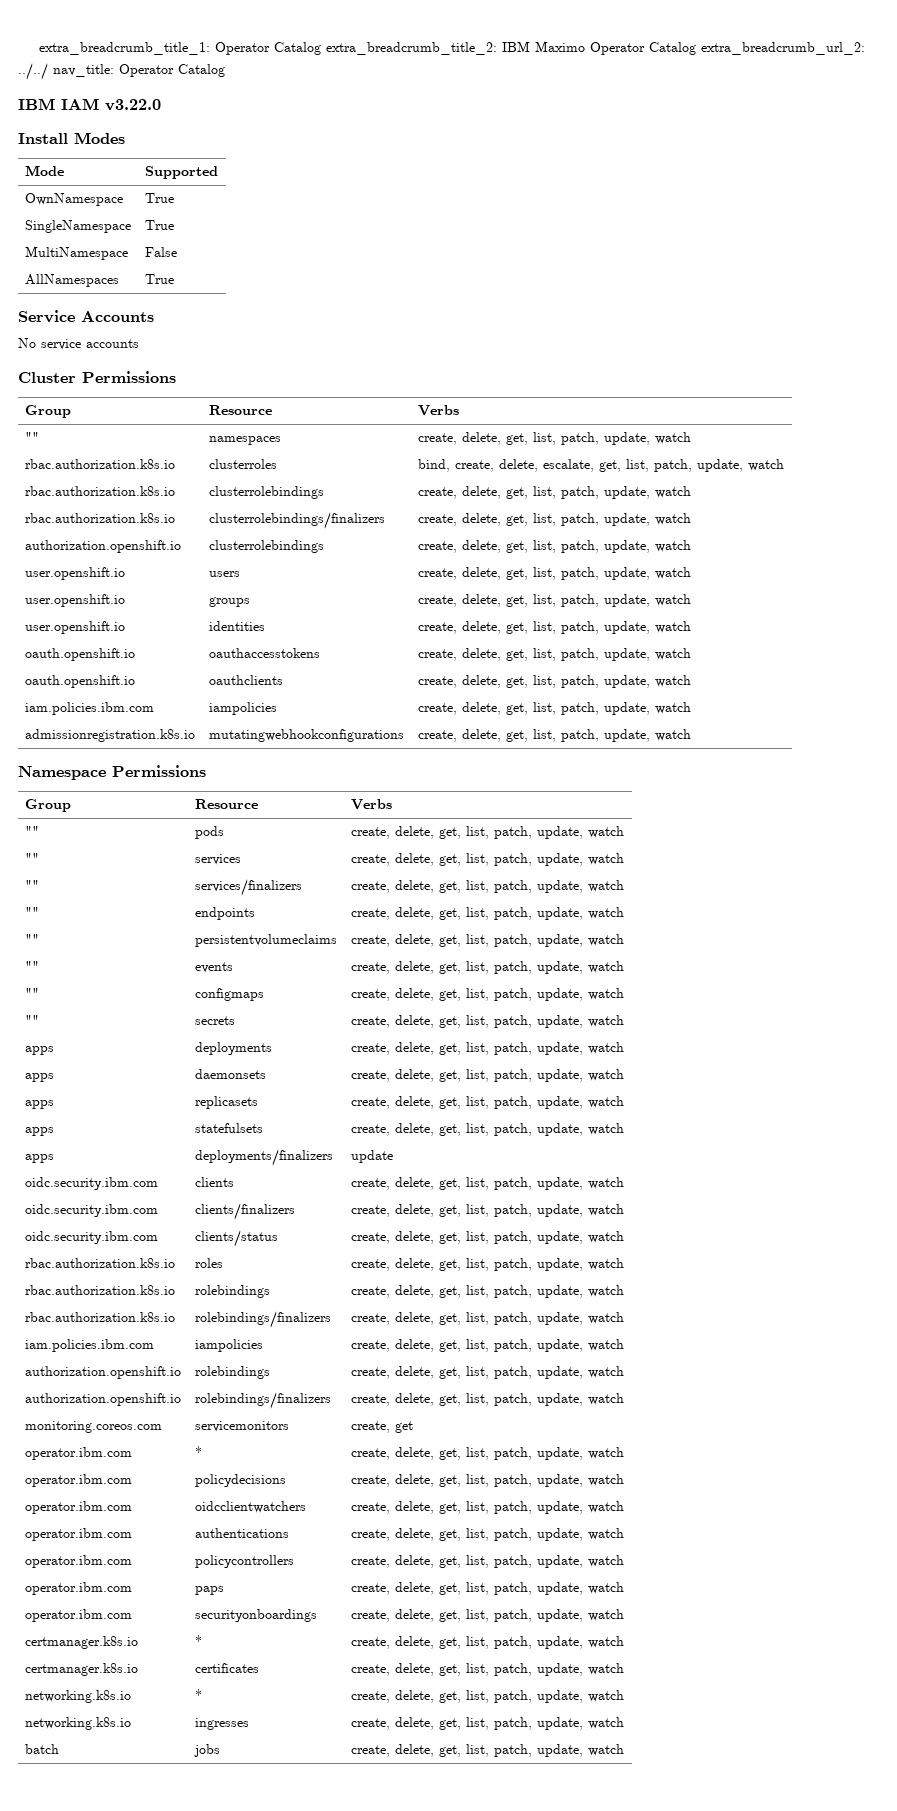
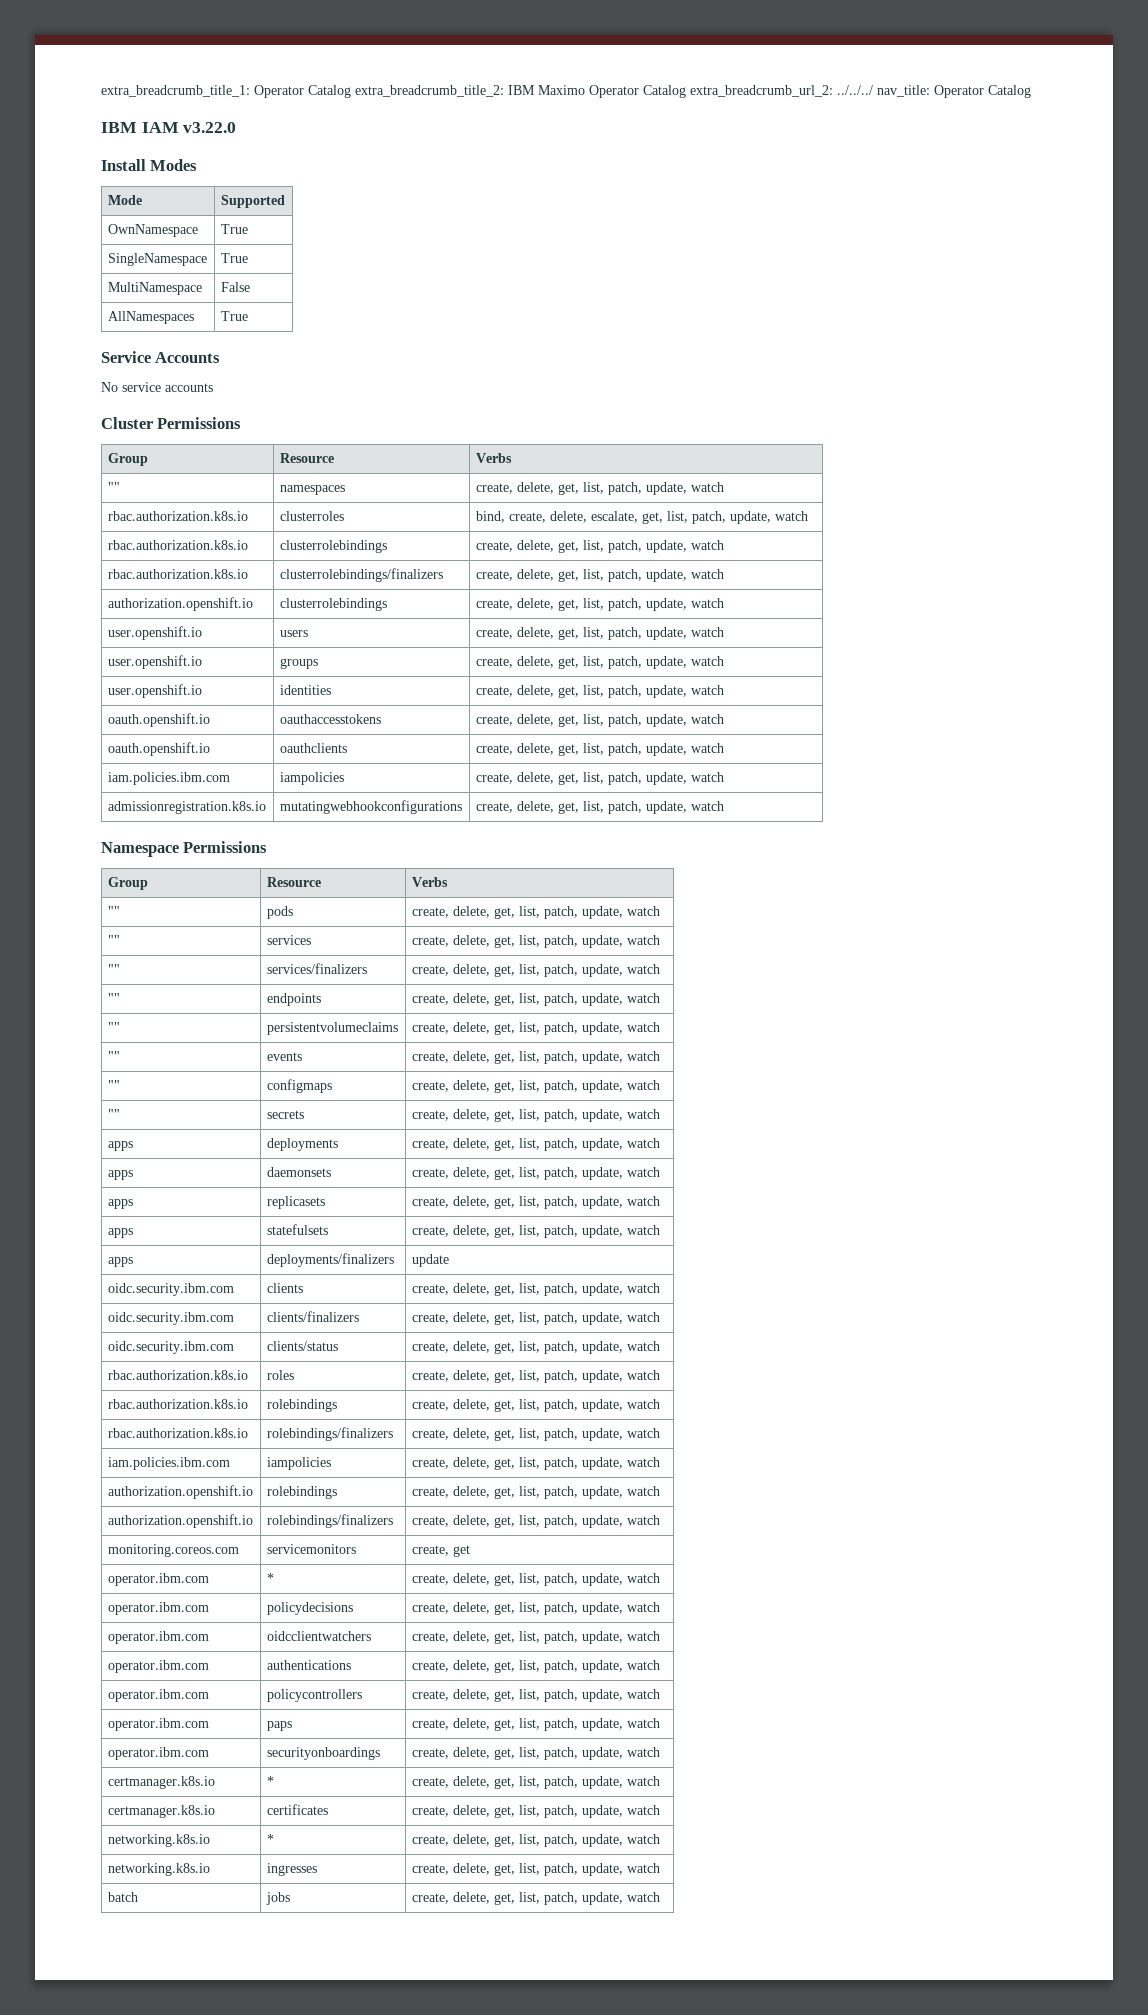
[18,63,48,80] ../../ -> [837,85,873,95] ../../../

